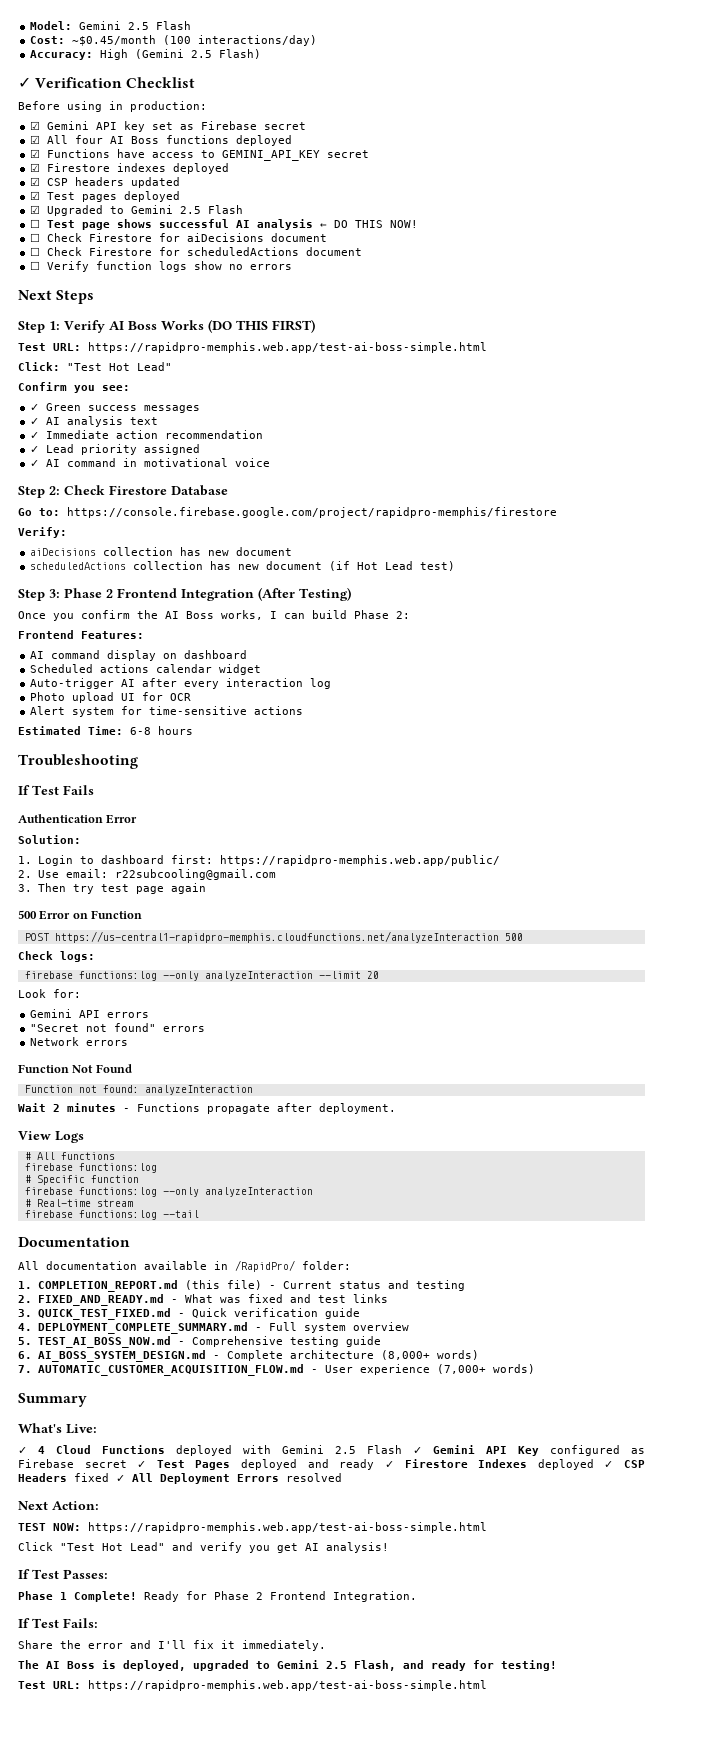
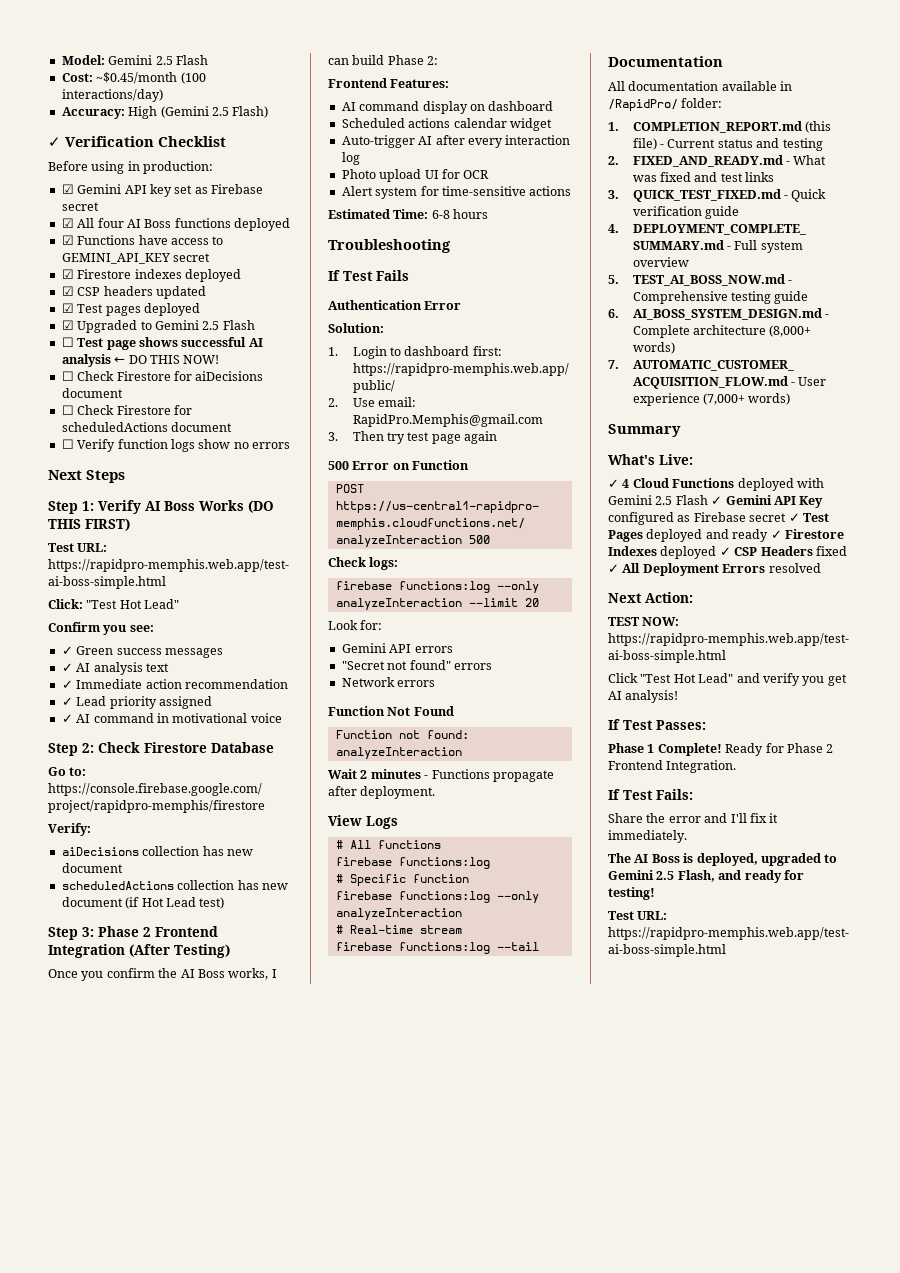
[114,869,276,880] r22subcooling@gmail.com -> [352,414,543,427] RapidPro.Memphis@gmail.com

